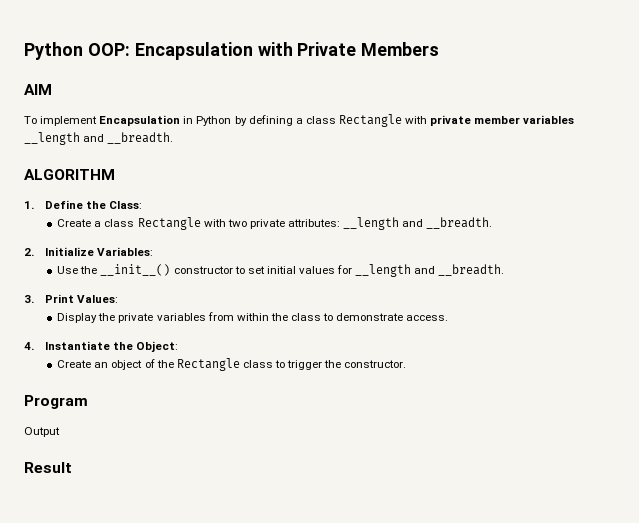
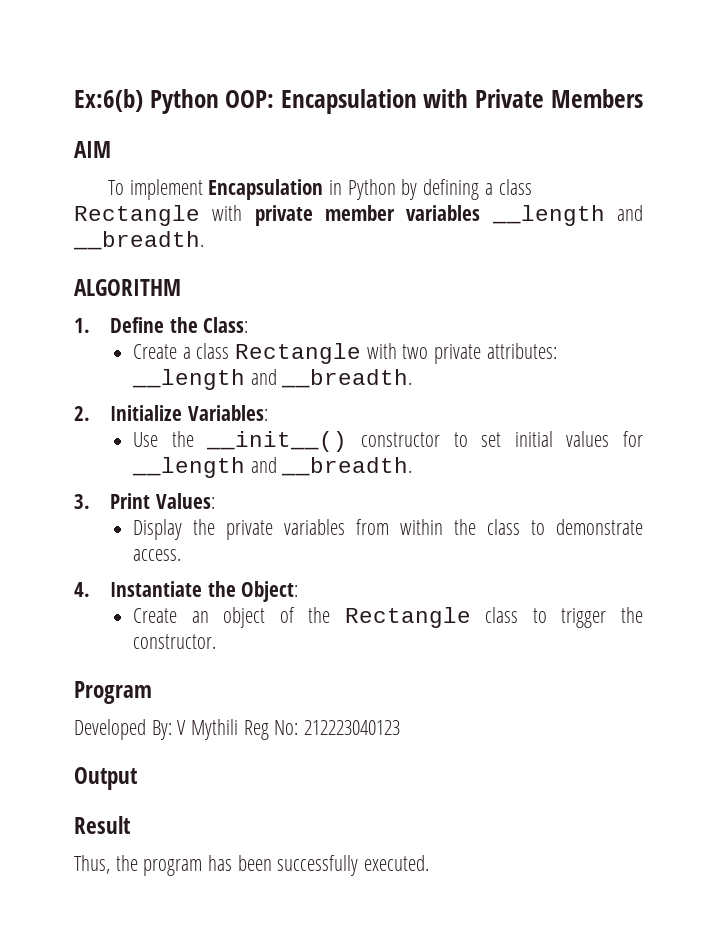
(24, 51) none -> [74,89,143,112] Ex:6(b)
[24,427,60,437] [24,462,72,473] Output // Result -> [74,719,401,740] [74,767,137,790] [74,816,130,834] [74,855,430,876] Developed By: V Mythili Reg No: 212223040123 // Output // Result // Thus, the program has been successfully executed.

